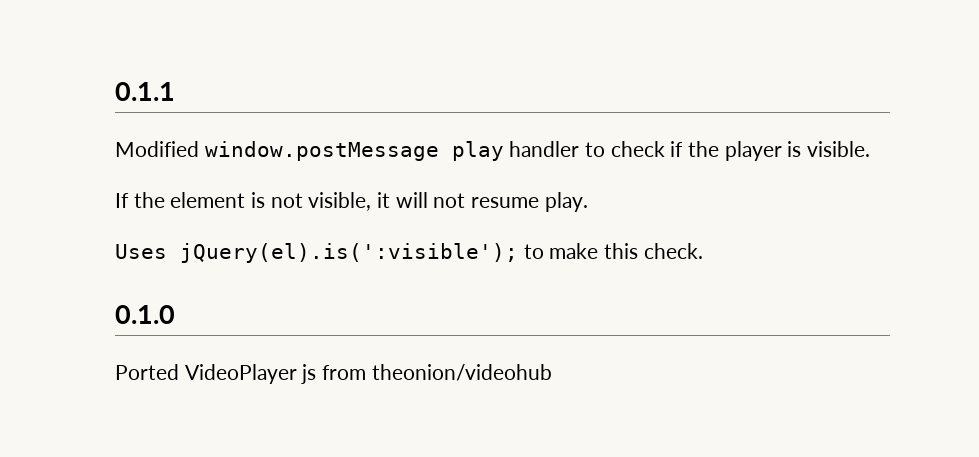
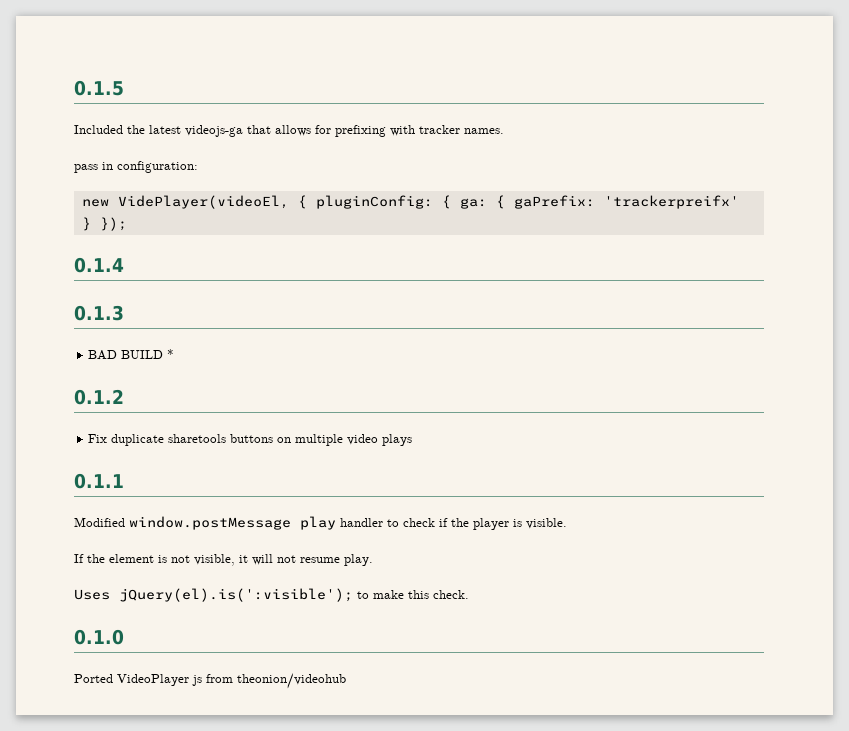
(115, 91) none -> [74,80,124,96] [74,125,504,137] [74,161,198,173] [81,195,739,209] [81,217,127,231] [74,257,124,273] [74,305,124,321] [88,349,175,360] [74,389,124,405] [88,434,413,446] 0.1.5 // Included the latest videojs-ga that allows for prefixing with tracker names. // pass in configuration: // new VidePlayer(videoEl, { pluginConfig: { ga: { gaPrefix: 'trackerpreifx' } }); // 0.1.4 // 0.1.3 // BAD BUILD * // 0.1.2 // Fix duplicate sharetools buttons on multiple video plays //

